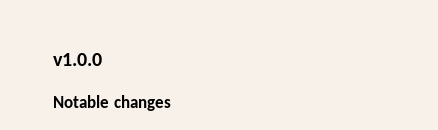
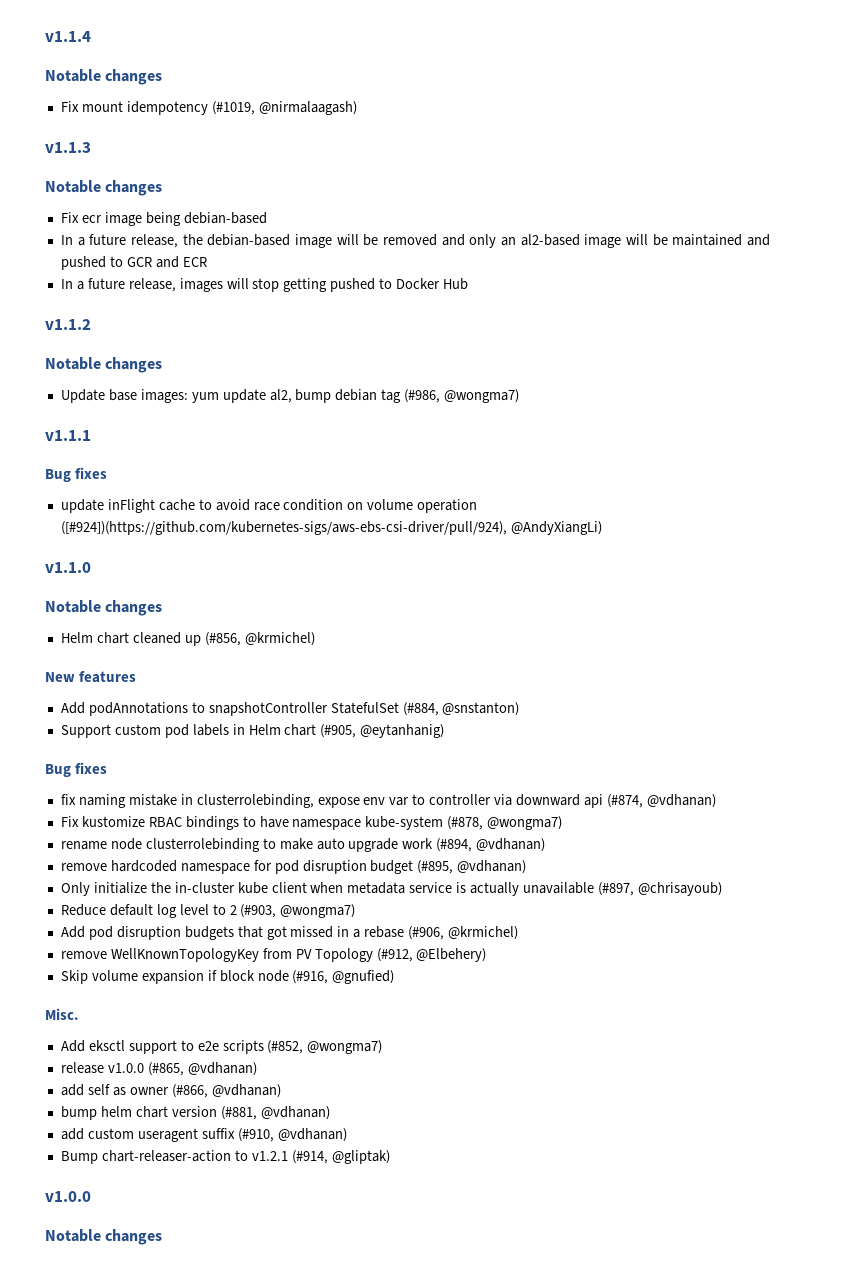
(53, 59) none -> [45,31,91,42] [45,69,163,85] [60,101,357,115] [45,142,91,153] [45,180,163,196] [60,212,267,226] [60,234,770,248] [60,256,207,270] [60,278,469,292] [45,319,91,330] [45,357,163,373] [60,389,520,403] [45,430,91,441] [45,467,108,482] [60,499,478,513] [60,521,602,535] [45,562,91,573] [45,600,163,616] [60,632,315,646] [45,671,137,683] [60,702,520,716] [60,724,445,738] [45,762,108,777] [60,794,716,808] [60,816,563,830] [60,838,546,852] [60,860,527,874] [60,882,722,896] [60,904,356,918] [60,926,519,940] [60,948,487,962] [60,970,395,984] [45,1008,79,1020] [60,1040,383,1054] [60,1062,257,1076] [60,1084,281,1098] [60,1106,330,1120] [60,1128,347,1142] [60,1150,390,1164] v1.1.4 // Notable changes // Fix mount idempotency (#1019, @nirmalaagash) // v1.1.3 // Notable changes // Fix ecr image being debian-based // In a future release, the debian-based image will be removed and only an al2-based image will be maintained and pushed to GCR and ECR // In a future release, images will stop getting pushed to Docker Hub // v1.1.2 // Notable changes // Update base images: yum update al2, bump debian tag (#986, @wongma7) // v1.1.1 // Bug fixes // update inFlight cache to avoid race condition on volume operation ([#924])(https://github.com/kubernetes-sigs/aws-ebs-csi-driver/pull/924), @AndyXiangLi) // v1.1.0 // Notable changes // Helm chart cleaned up (#856, @krmichel) // New features // Add podAnnotations to snapshotController StatefulSet (#884, @snstanton) // Support custom pod labels in Helm chart (#905, @eytanhanig) // Bug fixes // fix naming mistake in clusterrolebinding, expose env var to controller via downward api (#874, @vdhanan) // Fix kustomize RBAC bindings to have namespace kube-system (#878, @wongma7) // rename node clusterrolebinding to make auto upgrade work (#894, @vdhanan) // remove hardcoded namespace for pod disruption budget (#895, @vdhanan) // Only initialize the in-cluster kube client when metadata service is actually unavailable (#897, @chrisayoub) // Reduce default log level to 2 (#903, @wongma7) // Add pod disruption budgets that got missed in a rebase (#906, @krmichel) // remove WellKnownTopologyKey from PV Topology (#912, @Elbehery) // Skip volume expansion if block node (#916, @gnufied) // Misc. // Add eksctl support to e2e scripts (#852, @wongma7) // release v1.0.0 (#865, @vdhanan) // add self as owner (#866, @vdhanan) // bump helm chart version (#881, @vdhanan) // add custom useragent suffix (#910, @vdhanan) // Bump chart-releaser-action to v1.2.1 (#914, @gliptak) //

